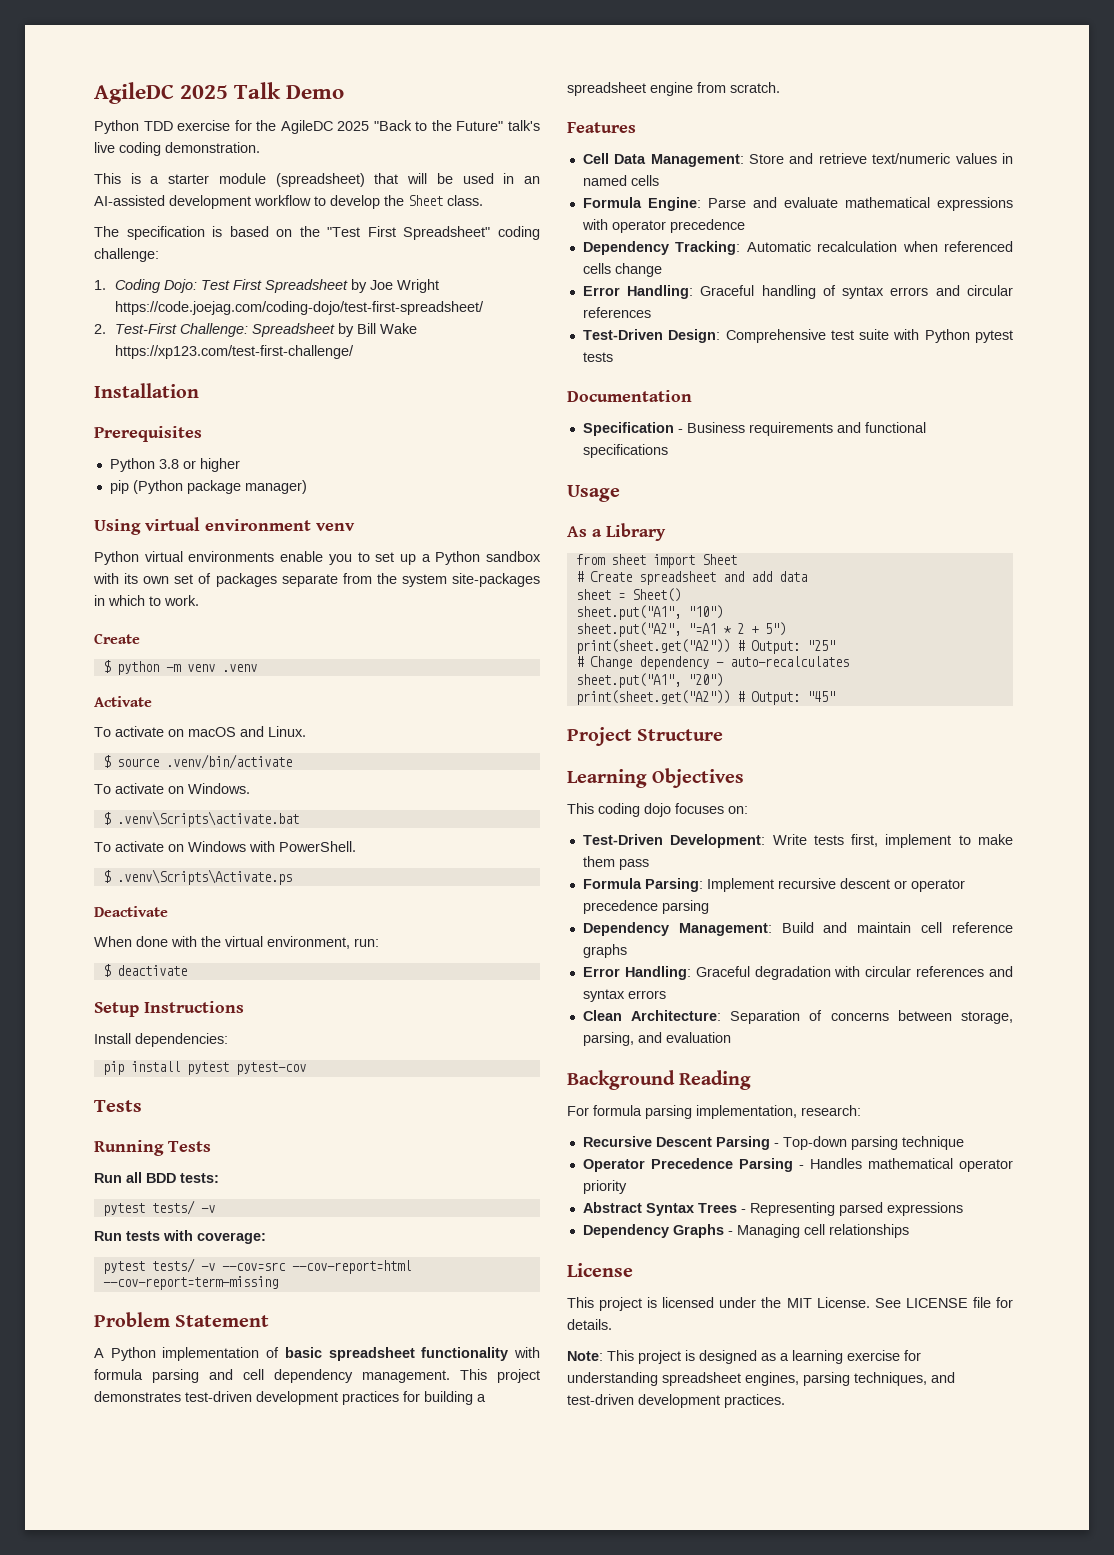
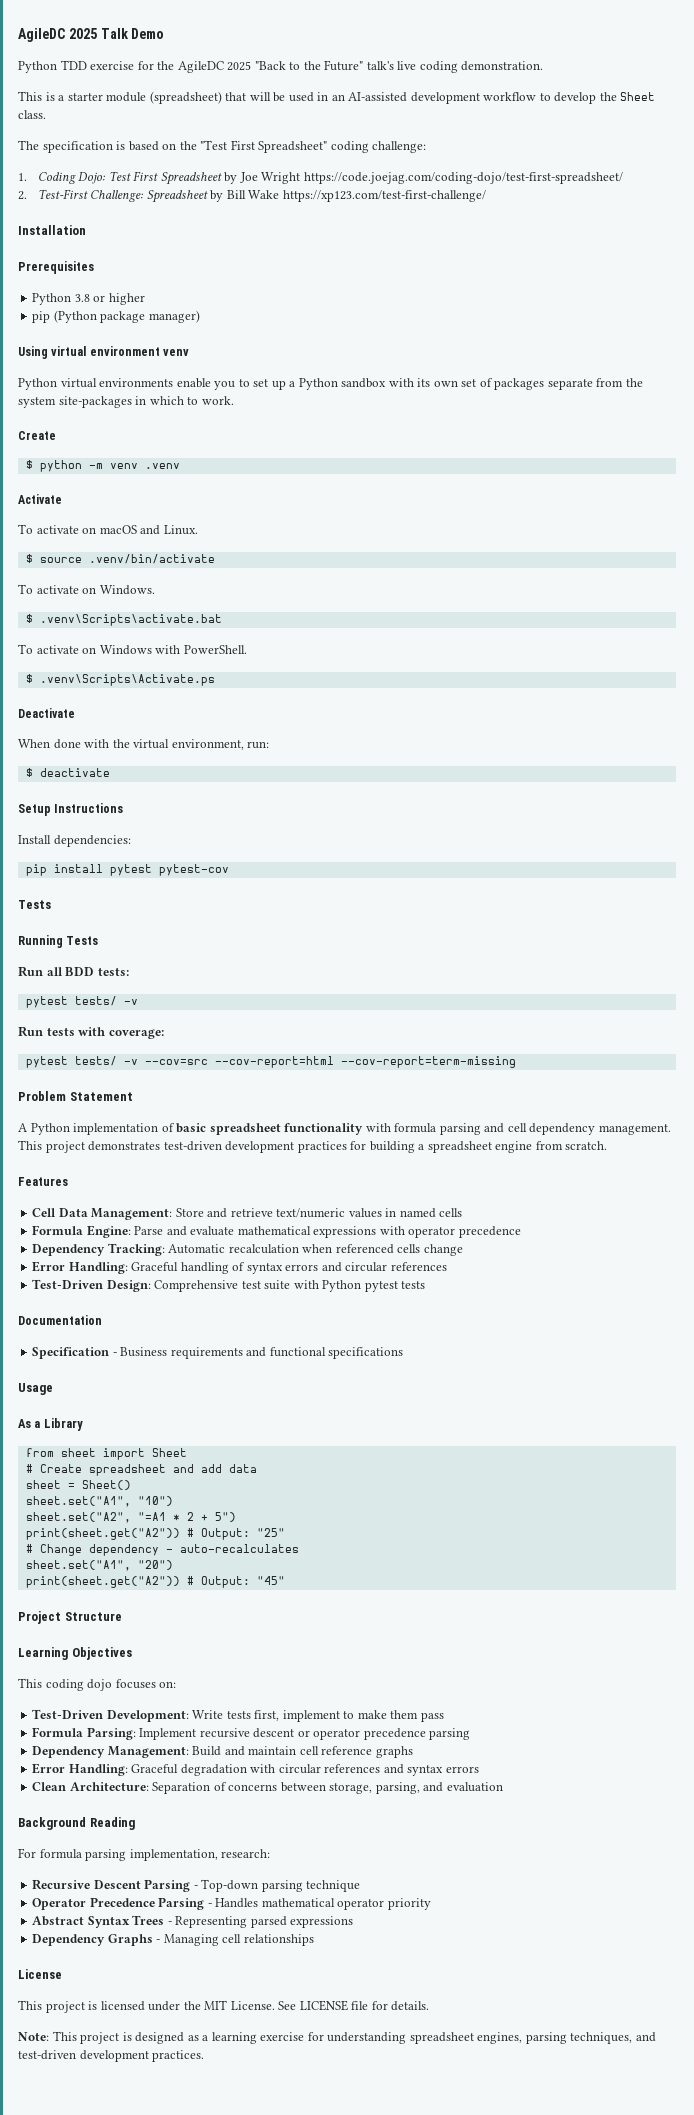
[575,605,681,620] sheet.put("A1", -> [25,1496,131,1507] sheet.set("A1",
[575,622,681,637] sheet.put("A2", -> [25,1512,131,1523] sheet.set("A2",
[575,673,681,688] sheet.put("A1", -> [25,1560,131,1571] sheet.set("A1",

